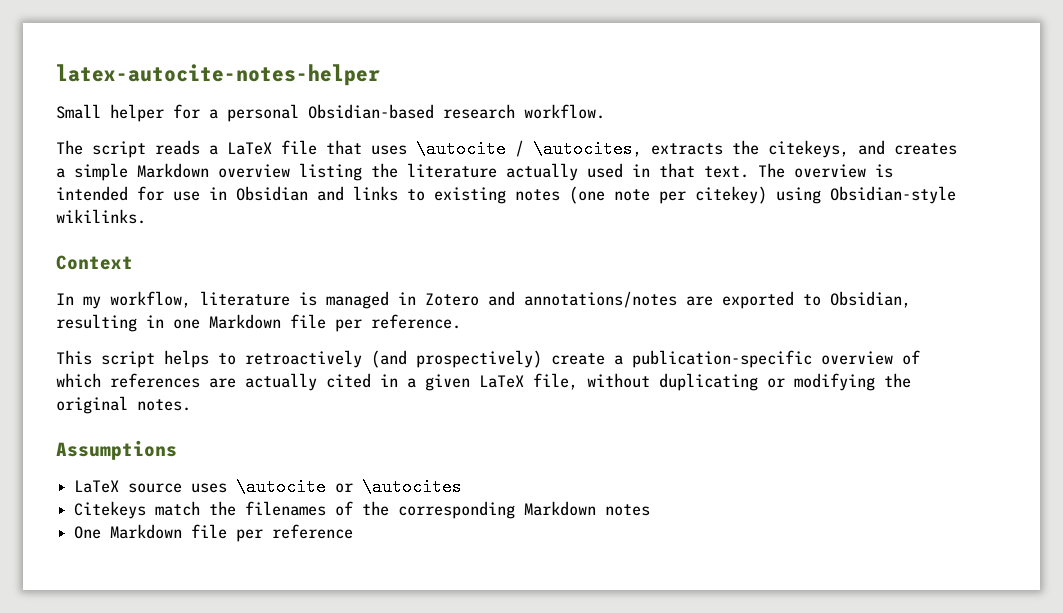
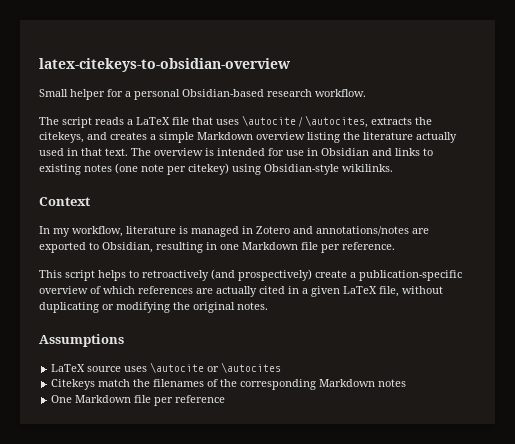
[56,64,380,86] latex-autocite-notes-helper -> [39,58,290,72] latex-citekeys-to-obsidian-overview

